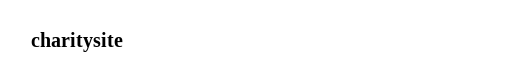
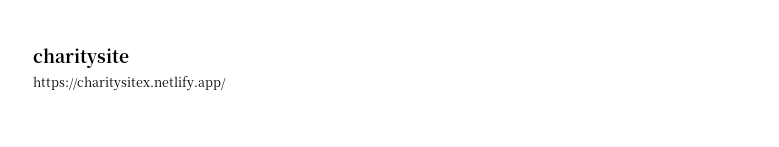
(123, 42) none -> [33,76,226,91] // https://charitysitex.netlify.app/

